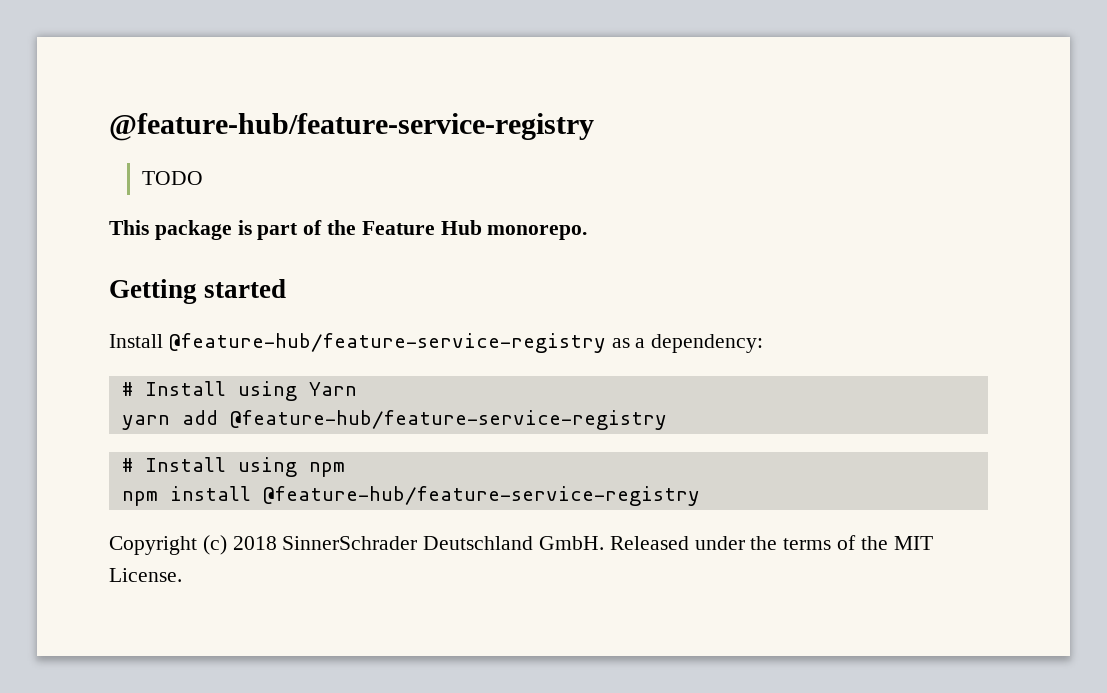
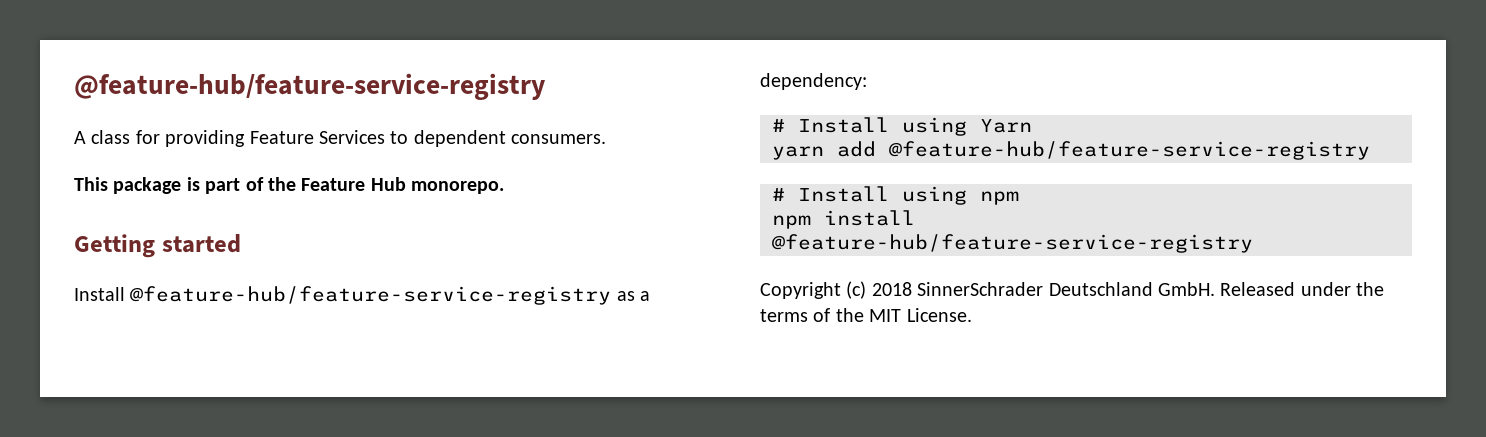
[109,113,594,141] [141,171,203,185] @feature-hub/feature-service-registry // TODO -> [74,73,545,100] [74,130,607,147] @feature-hub/feature-service-registry // A class for providing Feature Services to dependent consumers.

